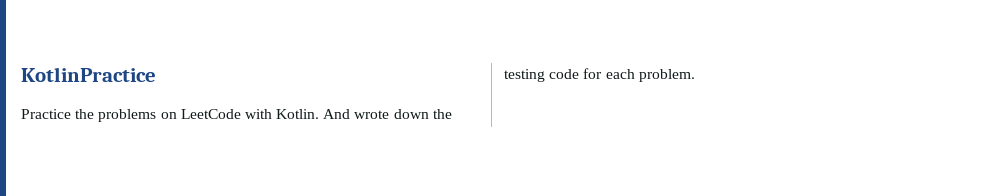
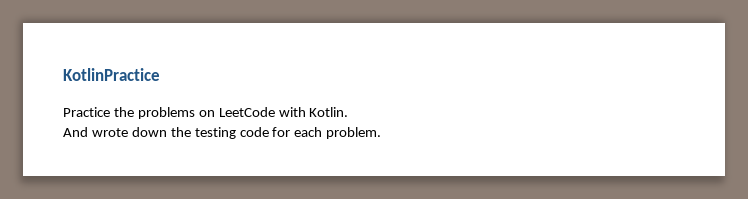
(320, 114) none -> (349, 112) //

